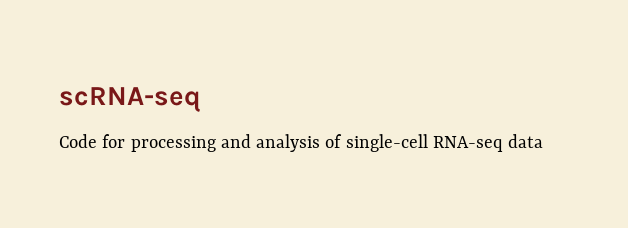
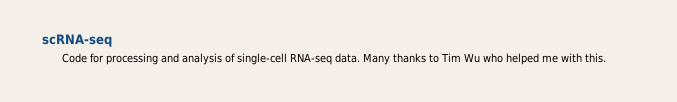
[508,134,544,148] data -> [334,53,606,65] data. Many thanks to Tim Wu who helped me with this.

